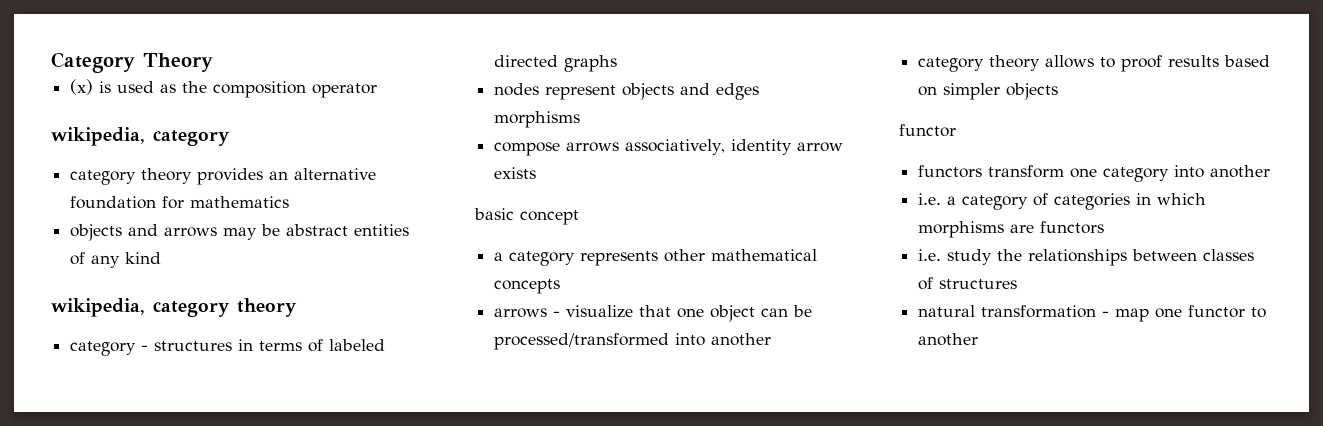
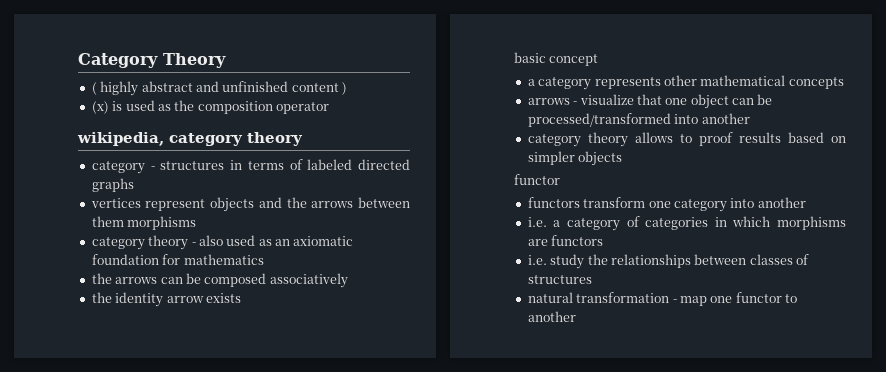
(213, 62) none -> [91,81,347,96] // ( highly abstract and unfinished content )
[70,168,377,185] [70,196,290,209] [70,224,410,241] [70,252,162,268] [51,298,230,317] // category theory provides an alternative foundation for mathematics // objects and arrows may be abstract entities of any kind // wikipedia, category -> (243, 139) none
[494,83,540,96] nodes -> [90,198,141,208] vertices
[716,83,760,100] [494,111,581,128] [494,139,726,156] edges morphisms // compose arrows associatively, -> [286,197,410,208] [91,216,197,230] [91,235,354,250] [91,254,264,265] [91,273,348,288] [91,292,112,303] the arrows between them morphisms // category theory - also used as an axiomatic foundation for mathematics // the arrows can be composed associatively // the

